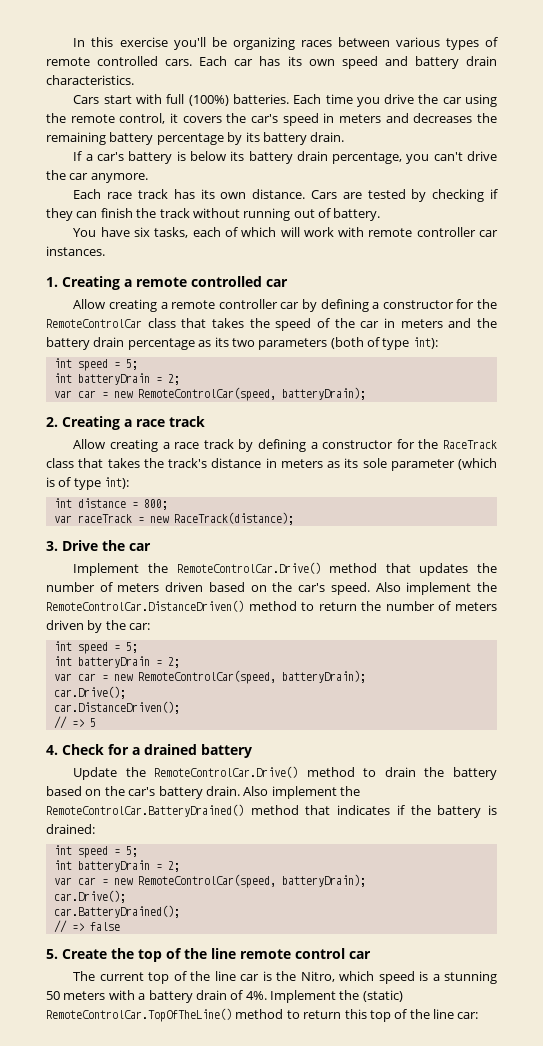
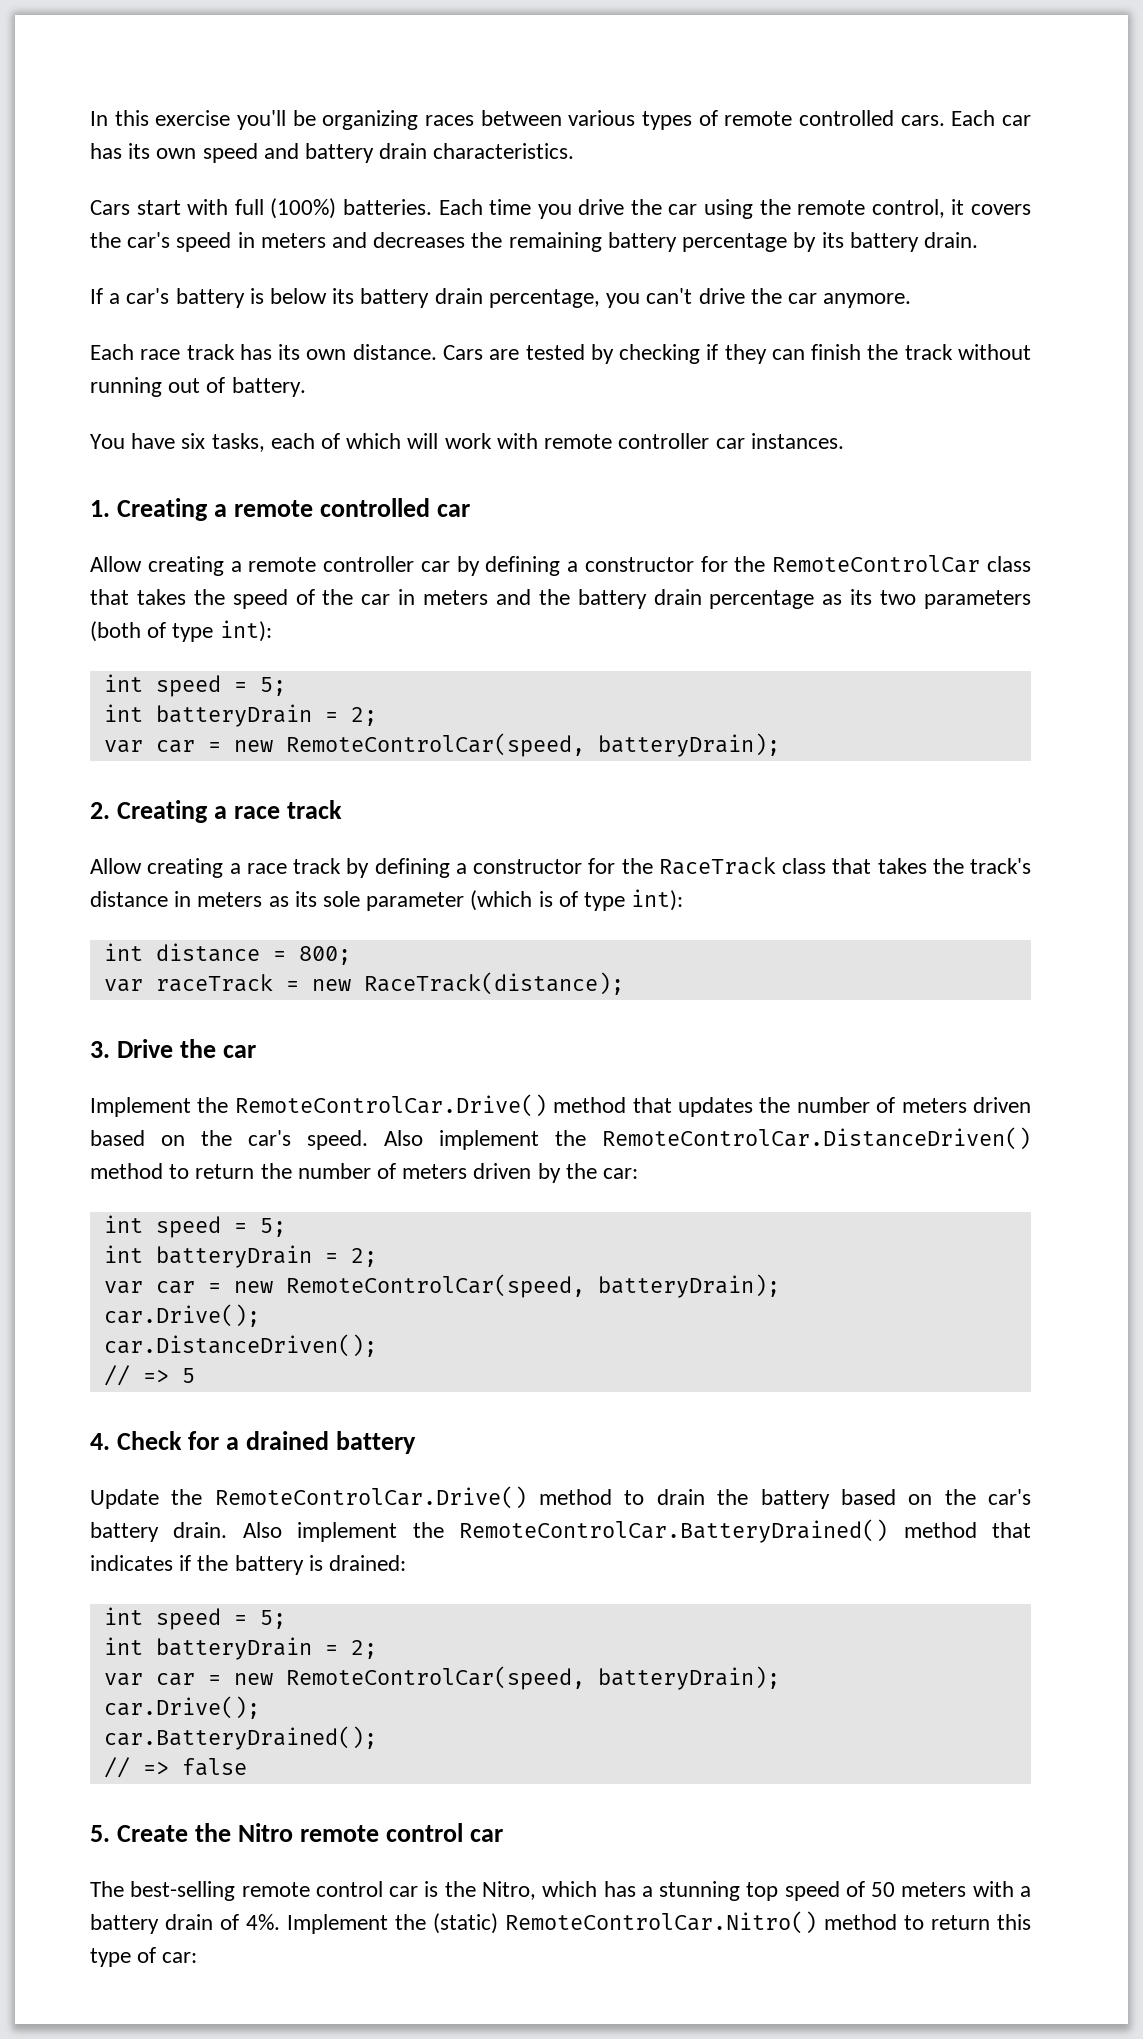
[138,948,236,962] top of the line -> [238,1823,294,1842] Nitro
[99,971,236,984] current top of the line -> [130,1881,383,1901] best-selling remote control
[378,971,498,984] speed is a stunning -> [603,1881,865,1901] has a stunning top speed of
[46,1008,232,1022] RemoteControlCar.TopOfTheLine() -> [505,1911,817,1934] RemoteControlCar.Nitro()
[369,1009,454,1022] top of the line -> [90,1947,157,1967] type of

